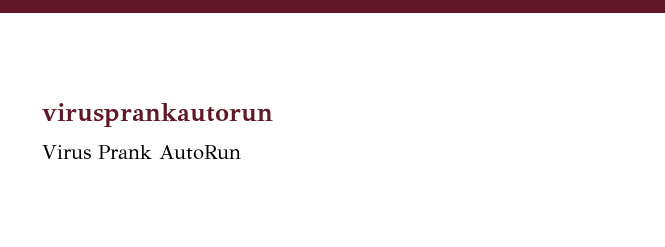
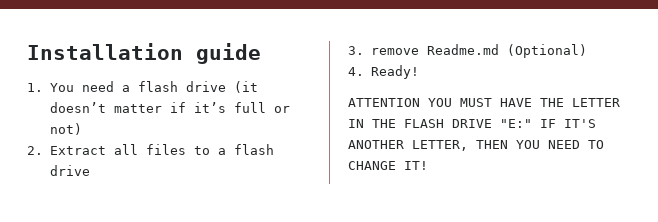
[42,103,273,127] [42,145,241,160] virusprankautorun // Virus Prank AutoRun -> [27,43,261,64] [27,81,258,93] [49,102,290,113] [49,123,82,135] [27,144,274,155] [49,165,90,176] [348,44,587,58] [348,65,419,79] [348,98,620,107] [348,119,596,128] [348,140,604,151] [348,161,428,170] Installation guide // 1. You need a flash drive (it doesn’t matter if it’s full or not) // 2. Extract all files to a flash drive // 3. remove Readme.md (Optional) // 4. Ready! // ATTENTION YOU MUST HAVE THE LETTER IN THE FLASH DRIVE "E:" IF IT'S ANOTHER LETTER, THEN YOU NEED TO CHANGE IT!

